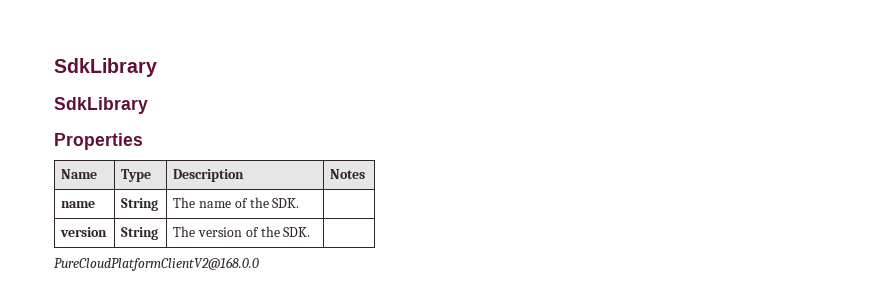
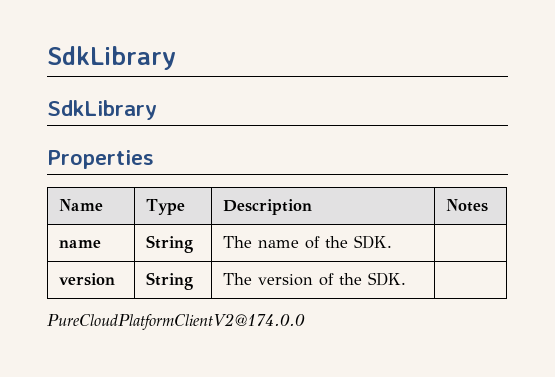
[54,257,259,271] PureCloudPlatformClientV2@168.0.0 -> [47,313,305,331] PureCloudPlatformClientV2@174.0.0

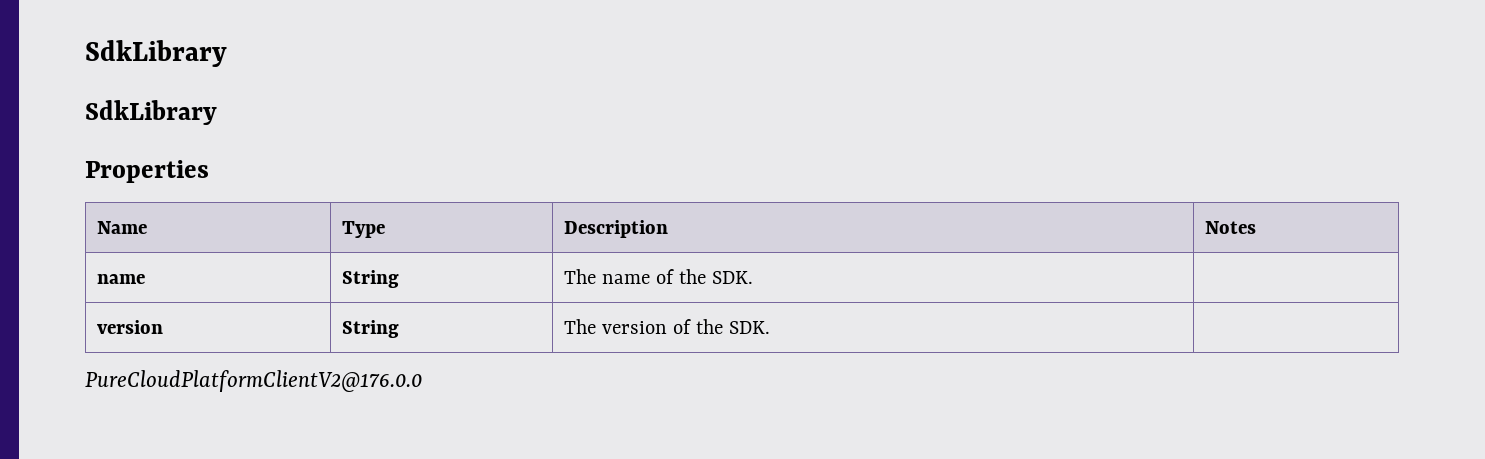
[47,313,305,331] PureCloudPlatformClientV2@174.0.0 -> [85,370,422,392] PureCloudPlatformClientV2@176.0.0

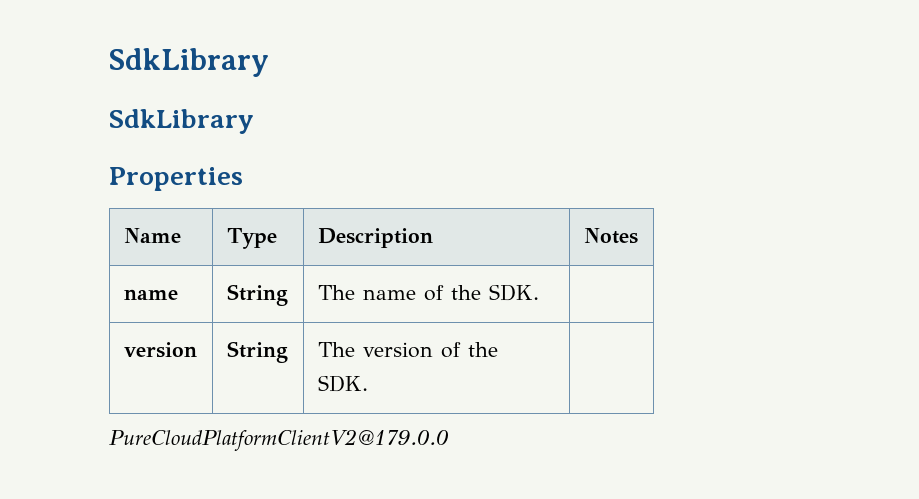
[85,370,422,392] PureCloudPlatformClientV2@176.0.0 -> [109,429,449,451] PureCloudPlatformClientV2@179.0.0

